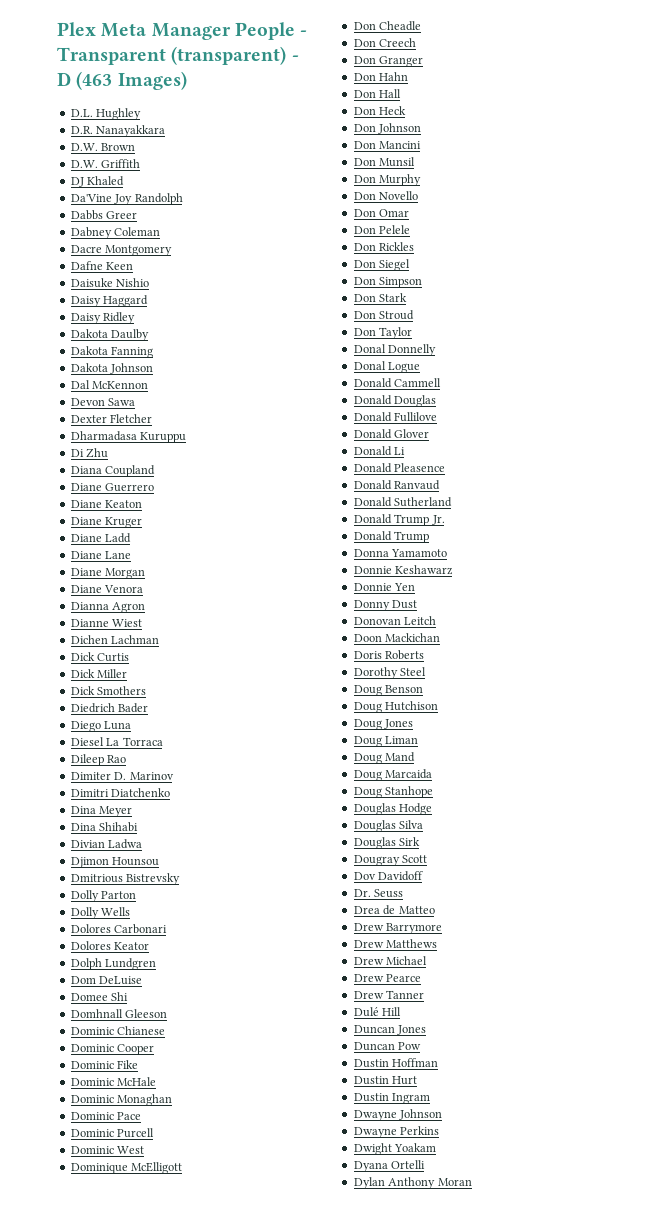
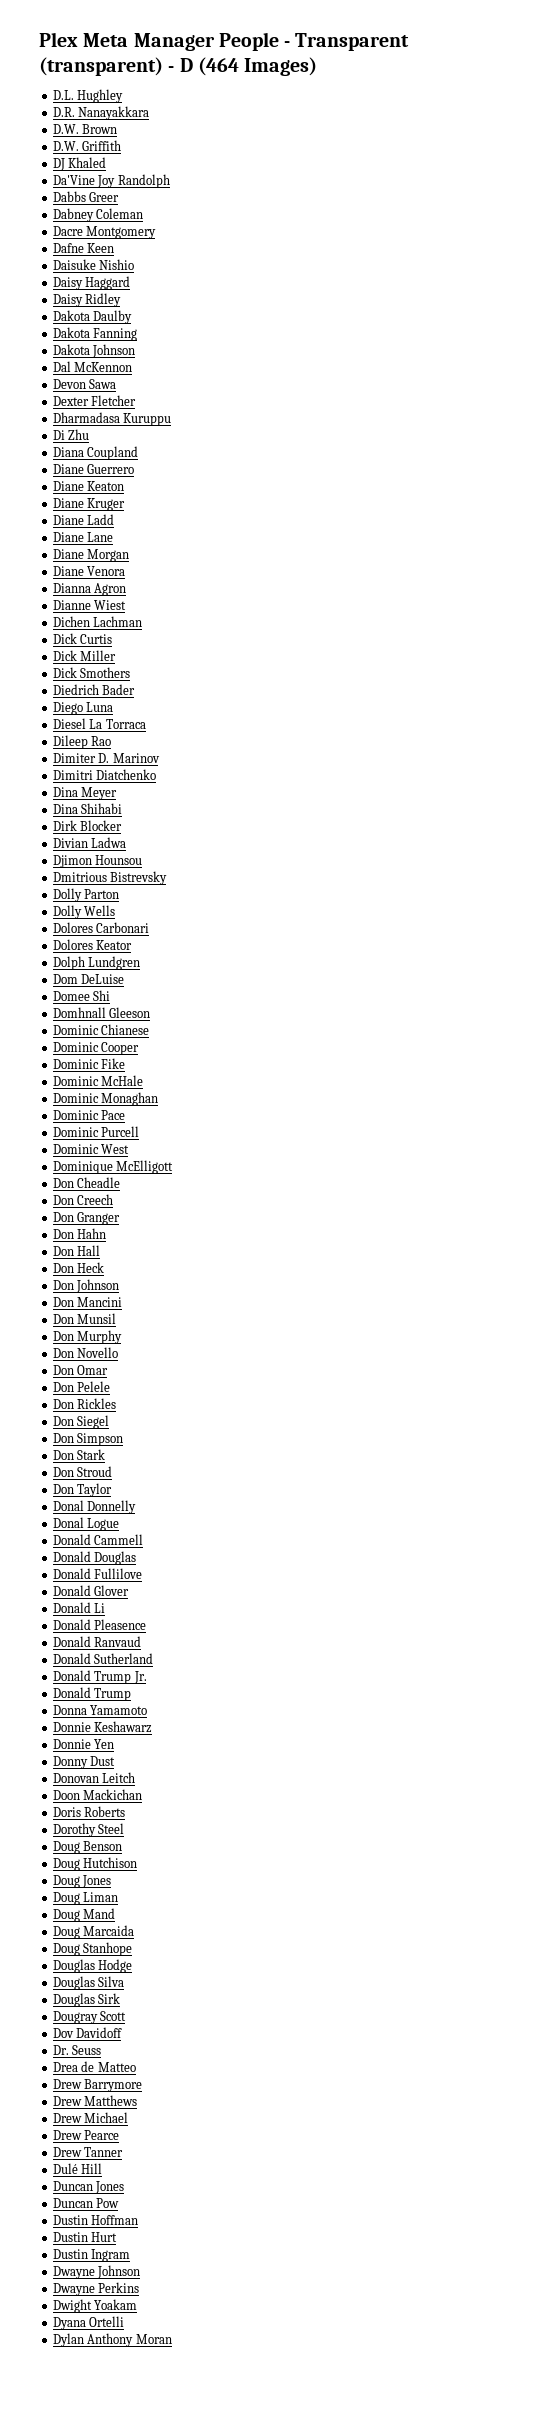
[76,71,113,90] (463 -> [197,57,239,76] (464
(139, 827) none -> [52,820,123,831] // Dirk Blocker

